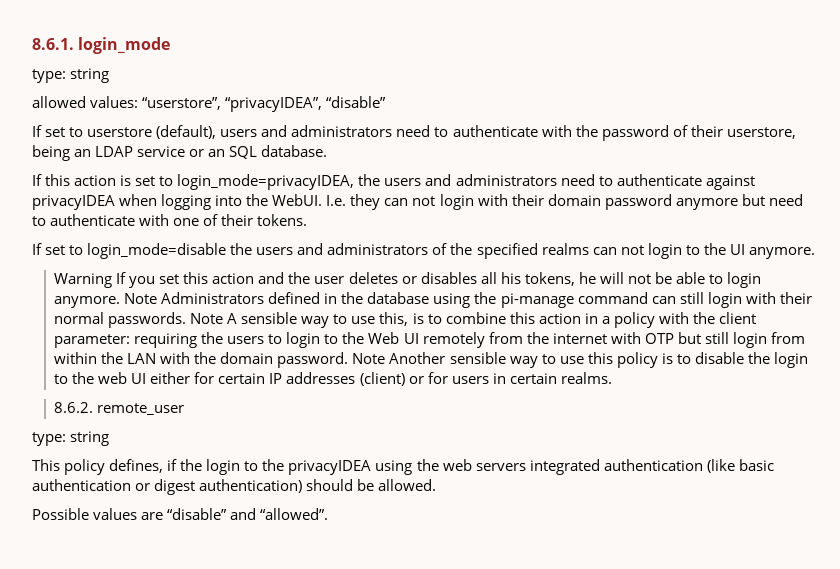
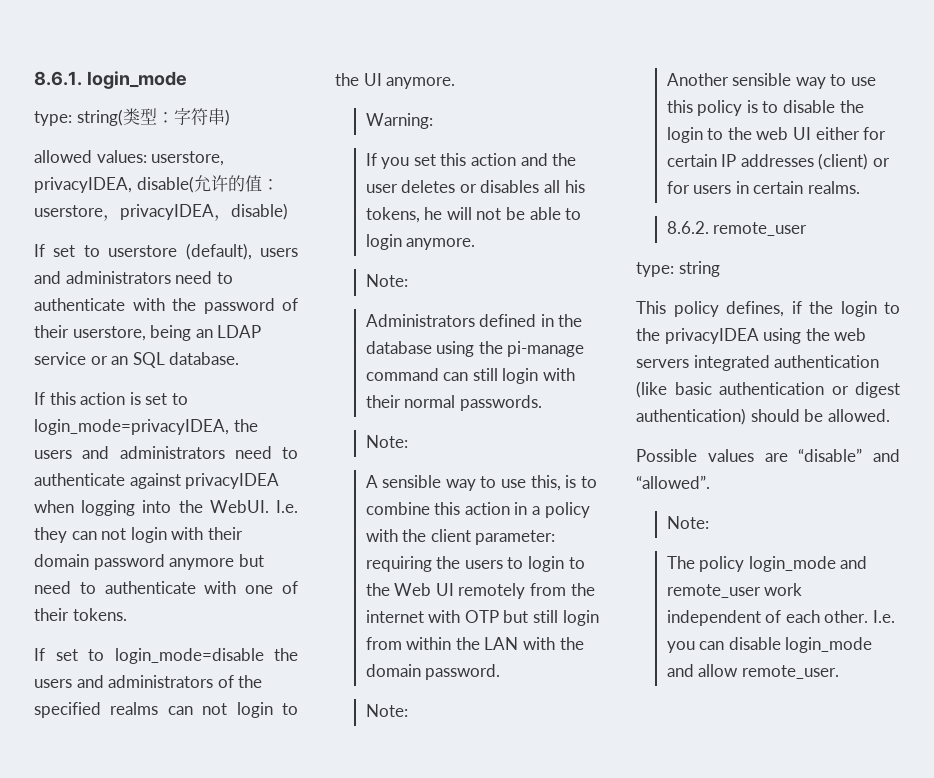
[70,68,110,83] [32,96,387,112] string // allowed values: “userstore”, “privacyIDEA”, “disable” -> [76,108,230,126] [34,150,225,166] [34,175,279,193] [34,203,288,221] string(类型：字符串) // allowed values: userstore, privacyIDEA, disable(允许的值：userstore，privacyIDEA，disable)
[54,273,113,288] Warning -> [365,113,433,129] Warning: //
[124,293,158,304] Note -> [365,274,408,287] // Note: //
[190,313,224,324] Note -> [365,435,408,448] // Note: //
[352,353,386,364] Note -> [365,704,408,717] // Note: //
(329, 514) none -> [666,516,709,529] [666,556,868,572] [666,583,803,598] [666,610,895,626] [666,637,873,653] [666,664,839,679] // Note: // The policy login_mode and remote_user work independent of each other. I.e. you can disable login_mode and allow remote_user.

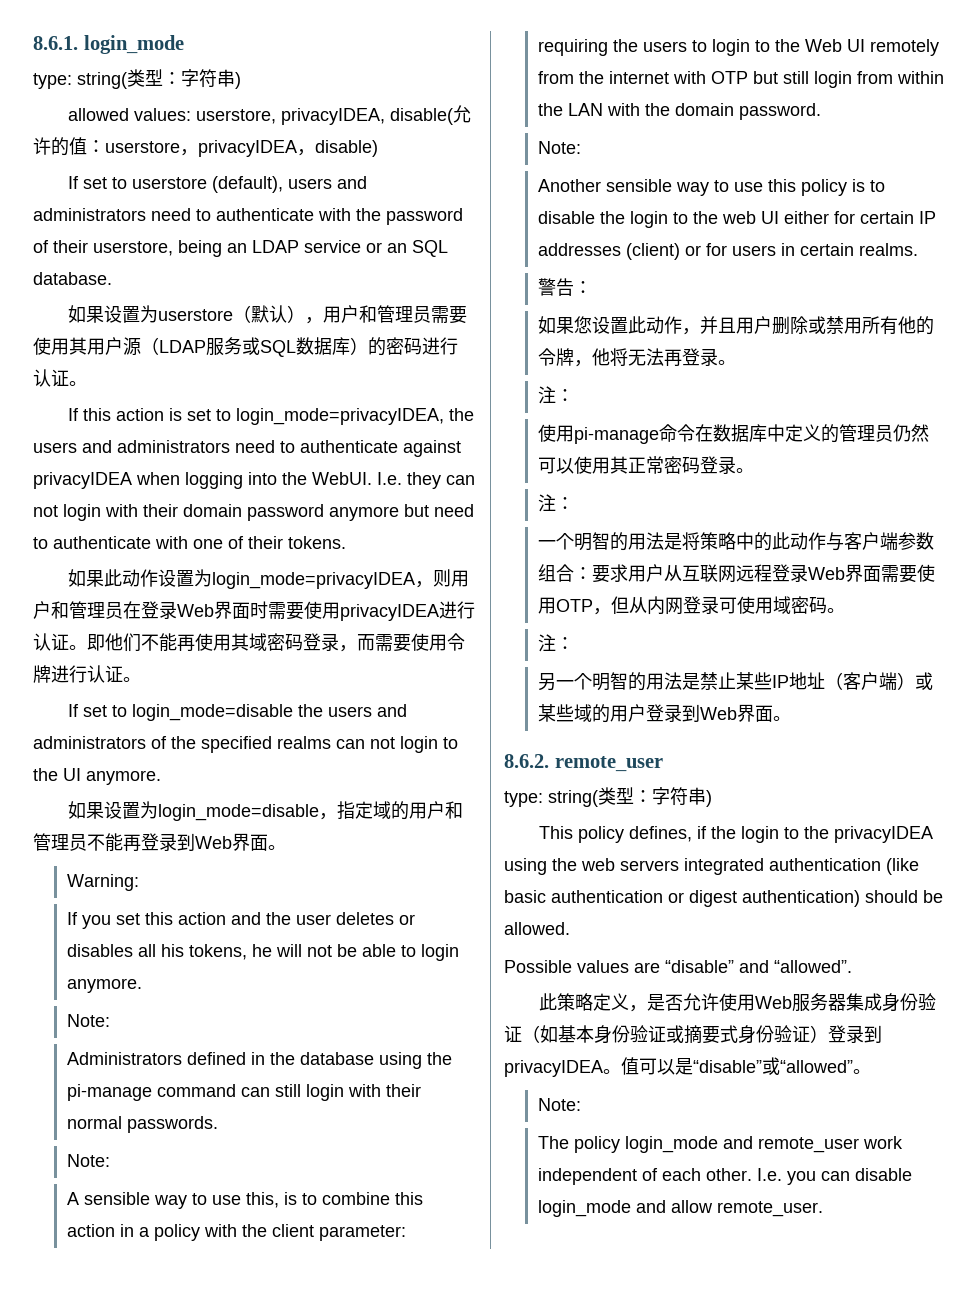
(240, 358) none -> [68,305,468,324] [33,337,458,357] [33,369,87,387] // 如果设置为userstore（默认），用户和管理员需要使用其用户源（LDAP服务或SQL数据库）的密码进行认证。
(127, 614) none -> [68,569,470,589] [33,601,475,621] [33,633,465,652] [33,665,141,683] // 如果此动作设置为login_mode=privacyIDEA，则用户和管理员在登录Web界面时需要使用privacyIDEA进行认证。即他们不能再使用其域密码登录，而需要使用令牌进行认证。
(456, 83) none -> [68,801,464,821] [33,833,286,852] // 如果设置为login_mode=disable，指定域的用户和管理员不能再登录到Web界面。
[666,221,808,236] [636,261,720,277] 8.6.2. remote_user // type: string -> [537,278,592,296] [537,316,934,335] [537,348,736,367] [537,386,574,404] [537,424,929,444] [537,456,754,474] [537,494,574,512] [537,532,934,551] [537,564,935,583] [537,596,845,615] [537,634,574,652] [537,672,933,691] [537,704,791,723] [504,754,663,772] [504,787,712,807] 警告： // 如果您设置此动作，并且用户删除或禁用所有他的令牌，他将无法再登录。 // 注： // 使用pi-manage命令在数据库中定义的管理员仍然可以使用其正常密码登录。 // 注： // 一个明智的用法是将策略中的此动作与客户端参数组合：要求用户从互联网远程登录Web界面需要使用OTP，但从内网登录可使用域密码。 // 注： // 另一个明智的用法是禁止某些IP地址（客户端）或某些域的用户登录到Web界面。 // 8.6.2. remote_user // type: string(类型：字符串)
(710, 482) none -> [539,993,937,1012] [504,1025,882,1044] [504,1057,871,1077] // 此策略定义，是否允许使用Web服务器集成身份验证（如基本身份验证或摘要式身份验证）登录到privacyIDEA。值可以是“disable”或“allowed”。

